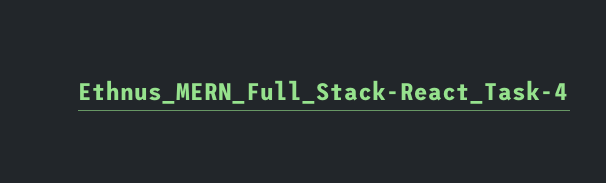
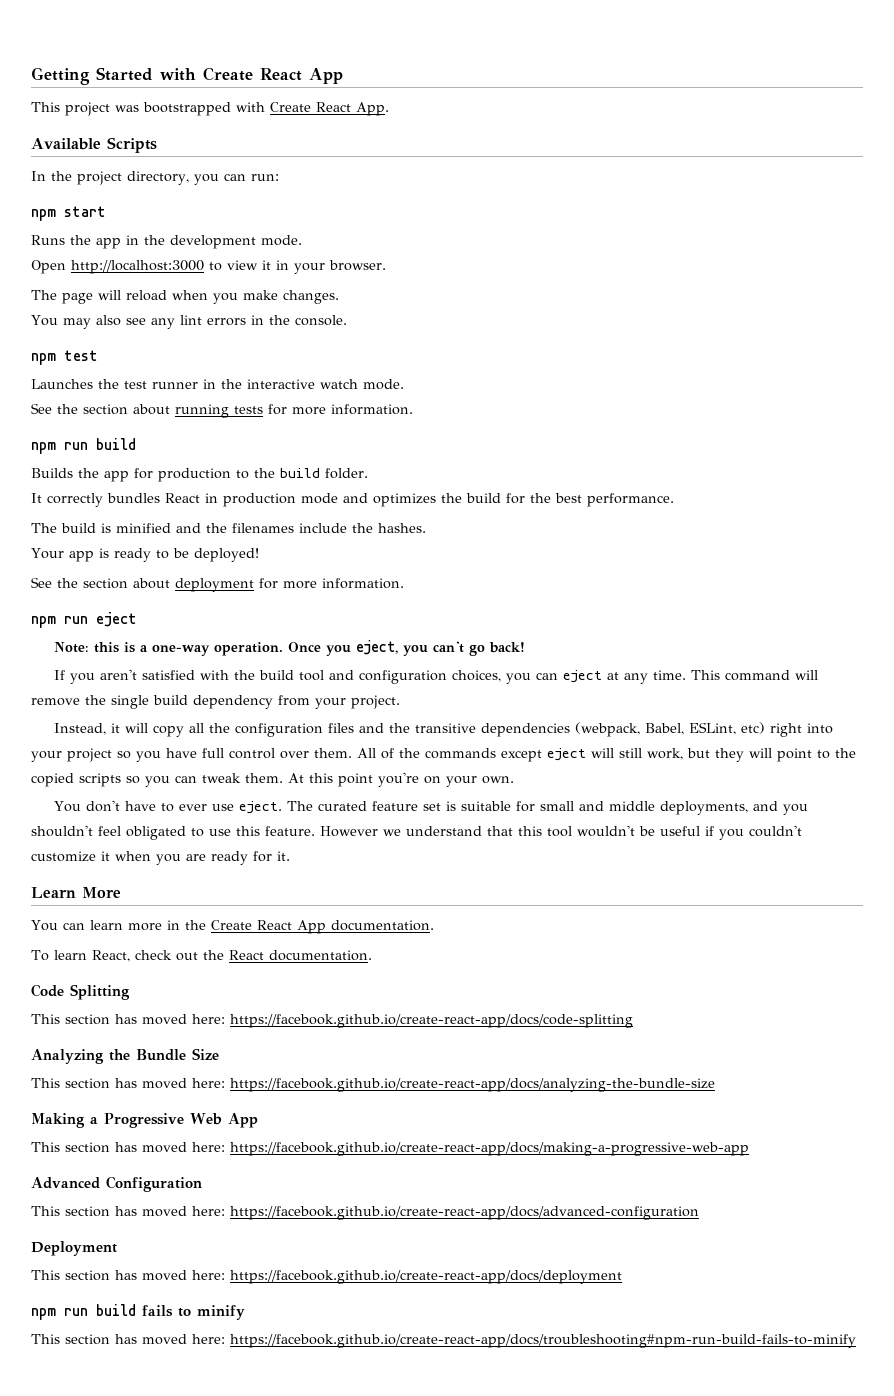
[78,80,568,104] Ethnus_MERN_Full_Stack-React_Task-4 -> [31,67,343,85] [31,102,389,116] [31,137,157,153] [31,171,279,185] [31,206,106,221] [31,235,302,249] [31,260,386,274] [31,290,339,304] [31,315,347,329] [31,350,98,365] [31,379,404,390] [31,403,413,418] [31,438,136,454] [31,468,368,482] [31,493,674,507] [31,523,426,533] [31,548,259,562] [31,577,404,592] [31,612,137,628] [54,640,526,656] [54,669,819,684] [31,695,400,709] [54,722,834,737] [31,748,856,762] [31,772,514,787] [54,800,809,815] [31,825,802,840] [31,851,290,865] [31,887,121,898] [31,920,434,934] [31,950,372,962] [31,984,130,1000] [31,1014,633,1028] [31,1048,219,1064] [31,1078,715,1092] [31,1113,258,1128] [31,1142,749,1156] [31,1176,202,1192] [31,1206,699,1220] [31,1241,117,1256] [31,1270,622,1284] [31,1304,245,1320] [31,1334,856,1348] Getting Started with Create React App // This project was bootstrapped with Create React App. // Available Scripts // In the project directory, you can run: // npm start // Runs the app in the development mode. // Open http://localhost:3000 to view it in your browser. // The page will reload when you make changes. // You may also see any lint errors in the console. // npm test // Launches the test runner in the interactive watch mode. // See the section about running tests for more information. // npm run build // Builds the app for production to the build folder. // It correctly bundles React in production mode and optimizes the build for the best performance. // The build is minified and the filenames include the hashes. // Your app is ready to be deployed! // See the section about deployment for more information. // npm run eject // Note: this is a one-way operation. Once you eject, you can't go back! // If you aren't satisfied with the build tool and configuration choices, you can eject at any time. This command will remove the single build dependency from your project. // Instead, it will copy all the configuration files and the transitive dependencies (webpack, Babel, ESLint, etc) right into your project so you have full control over them. All of the commands except eject will still work, but they will point to the copied scripts so you can tweak them. At this point you're on your own. // You don't have to ever use eject. The curated feature set is suitable for small and middle deployments, and you shouldn't feel obligated to use this feature. However we understand that this tool wouldn't be useful if you couldn't customize it when you are ready for it. // Learn More // You can learn more in the Create React App documentation. // To learn React, check out the React documentation. // Code Splitting // This section has moved here: https://facebook.github.io/create-react-app/docs/code-splitting // Analyzing the Bundle Size // This section has moved here: https://facebook.github.io/create-react-app/docs/analyzing-the-bundle-size // Making a Progressive Web App // This section has moved here: https://facebook.github.io/create-react-app/docs/making-a-progressive-web-app // Advanced Configuration // This section has moved here: https://facebook.github.io/create-react-app/docs/advanced-configuration // Deployment // This section has moved here: https://facebook.github.io/create-react-app/docs/deployment // npm run build fails to minify // This section has moved here: https://facebook.github.io/create-react-app/docs/troubleshooting#npm-run-build-fails-to-minify

